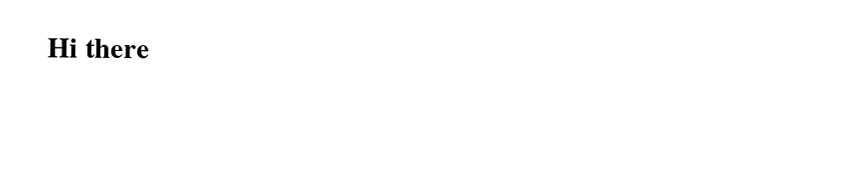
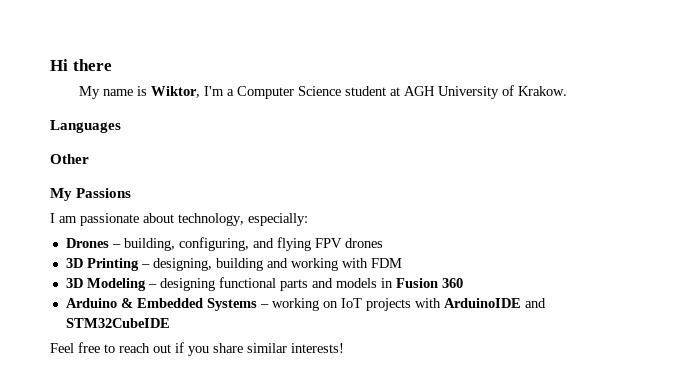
(150, 48) none -> [79,85,568,99] [50,120,121,133] [50,154,89,164] [50,188,132,201] [50,213,308,226] [65,237,383,251] [65,258,402,271] [65,277,463,291] [65,298,546,311] [65,318,170,328] [50,342,344,356] // My name is Wiktor, I'm a Computer Science student at AGH University of Krakow. // Languages // Other // My Passions // I am passionate about technology, especially: // Drones – building, configuring, and flying FPV drones // 3D Printing – designing, building and working with FDM // 3D Modeling – designing functional parts and models in Fusion 360 // Arduino & Embedded Systems – working on IoT projects with ArduinoIDE and STM32CubeIDE // Feel free to reach out if you share similar interests!

